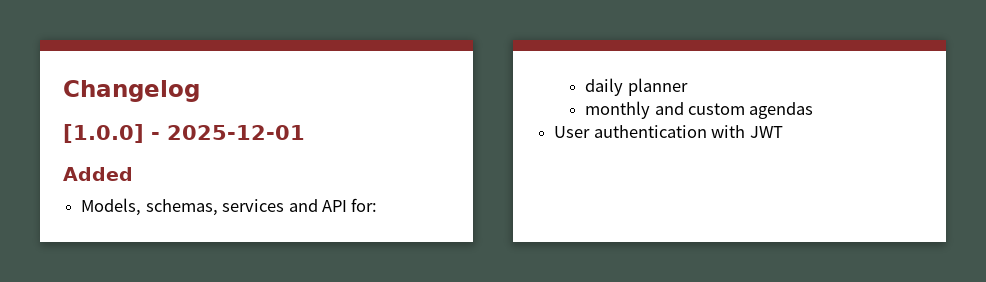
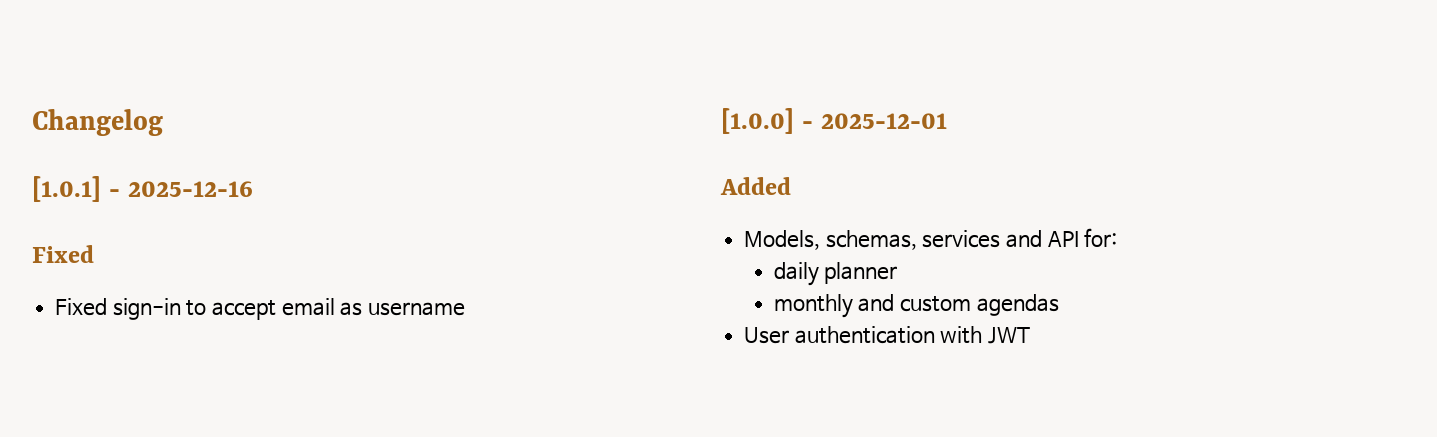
(200, 91) none -> [32,176,253,202] [32,245,94,263] [55,298,466,320] // [1.0.1] - 2025-12-16 // Fixed // Fixed sign-in to accept email as username

